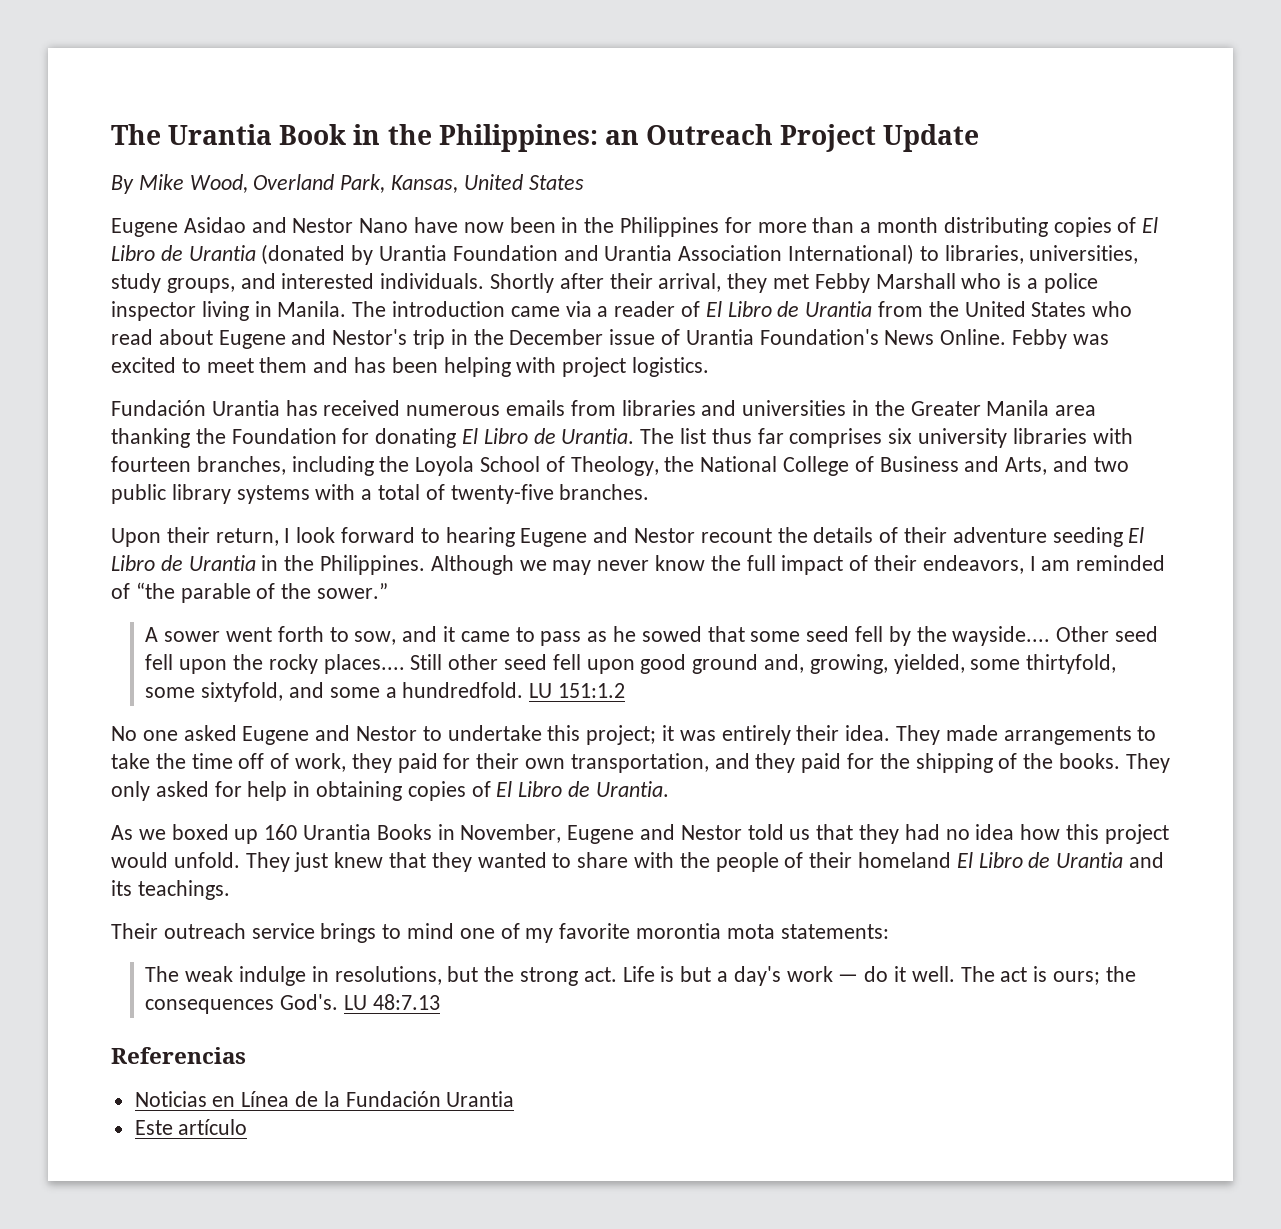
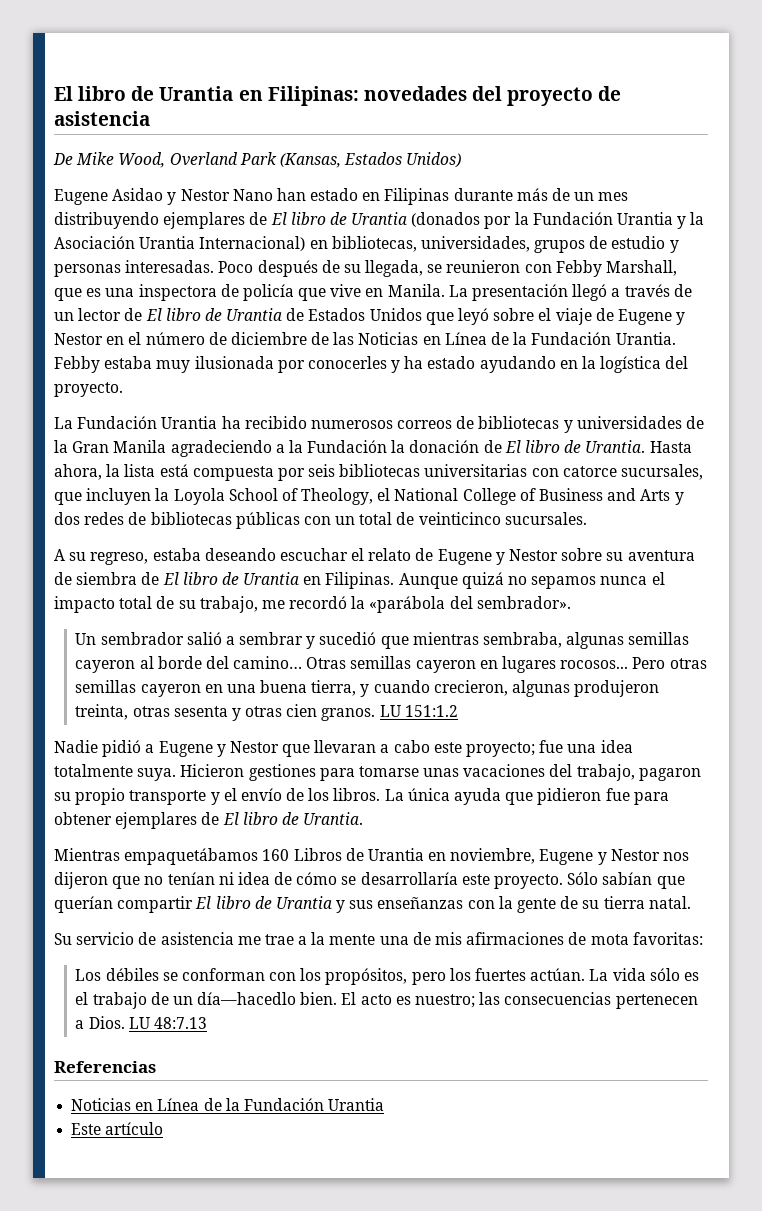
[111,124,980,152] [111,174,584,194] The Urantia Book in the Philippines: an Outreach Project Update // By Mike Wood, Overland Park, Kansas, United States -> [54,86,622,106] [54,111,150,126] [53,152,462,168] El libro de Urantia en Filipinas: novedades del proyecto de asistencia // De Mike Wood, Overland Park (Kansas, Estados Unidos)
[251,217,287,233] and -> [167,192,177,205] y
[414,217,1159,237] [111,244,1139,265] [111,273,1098,293] [111,301,1133,321] [111,329,1109,349] [111,357,710,377] [111,400,1097,416] [111,428,1133,448] [111,456,410,476] have now been in the Philippines for more than a month distributing copies of El Libro de Urantia (donated by Urantia Foundation and Urantia Association International) to libraries, universities, study groups, and interested individuals. Shortly after their arrival, they met Febby Marshall who is a police inspector living in Manila. The introduction came via a reader of El Libro de Urantia from the United States who read about Eugene and Nestor's trip in the December issue of Urantia Foundation's News Online. Febby was excited to meet them and has been helping with project logistics. // Fundación Urantia has received numerous emails from libraries and universities in the Greater Manila area thanking the Foundation for donating El Libro de Urantia. The list thus far comprises six university libraries with fourteen branches, including the -> [276,188,629,205] [54,212,705,229] [54,236,679,253] [54,260,678,277] [54,284,692,301] [54,308,686,325] [54,332,676,345] [54,356,689,373] [54,382,123,397] [54,416,705,433] [54,440,692,457] [54,464,704,481] [54,488,170,505] han estado en Filipinas durante más de un mes distribuyendo ejemplares de El libro de Urantia (donados por la Fundación Urantia y la Asociación Urantia Internacional) en bibliotecas, universidades, grupos de estudio y personas interesadas. Poco después de su llegada, se reunieron con Febby Marshall, que es una inspectora de policía que vive en Manila. La presentación llegó a través de un lector de El libro de Urantia de Estados Unidos que leyó sobre el viaje de Eugene y Nestor en el número de diciembre de las Noticias en Línea de la Fundación Urantia. Febby estaba muy ilusionada por conocerles y ha estado ayudando en la logística del proyecto. // La Fundación Urantia ha recibido numerosos correos de bibliotecas y universidades de la Gran Manila agradeciendo a la Fundación la donación de El libro de Urantia. Hasta ahora, la lista está compuesta por seis bibliotecas universitarias con catorce sucursales, que incluyen la
[664,456,695,472] the -> [377,488,391,501] el
[1005,456,1129,475] [111,484,650,504] [111,527,1145,547] [111,555,1166,575] [111,582,389,603] [145,626,1159,646] [145,654,1117,674] [145,682,625,702] [111,725,1157,745] [111,753,1170,773] [111,781,669,801] [111,824,1169,844] [111,852,1165,872] [111,880,230,900] [111,923,889,943] [145,966,1136,986] [145,994,339,1014] Arts, and two public library systems with a total of twenty-five branches. // Upon their return, I look forward to hearing Eugene and Nestor recount the details of their adventure seeding El Libro de Urantia in the Philippines. Although we may never know the full impact of their endeavors, I am reminded of “the parable of the sower.” // A sower went forth to sow, and it came to pass as he sowed that some seed fell by the wayside.... Other seed fell upon the rocky places.... Still other seed fell upon good ground and, growing, yielded, some thirtyfold, some sixtyfold, and some a hundredfold. LU 151:1.2 // No one asked Eugene and Nestor to undertake this project; it was entirely their idea. They made arrangements to take the time off of work, they paid for their own transportation, and they paid for the shipping of the books. They only asked for help in obtaining copies of El Libro de Urantia. // As we boxed up 160 Urantia Books in November, Eugene and Nestor told us that they had no idea how this project would unfold. They just knew that they wanted to share with the people of their homeland El Libro de Urantia and its teachings. // Their outreach service brings to mind one of my favorite morontia mota statements: // The weak indulge in resolutions, but the strong act. Life is but a day's work — do it well. The act is ours; the consequences God's. -> [640,489,684,505] [54,512,587,529] [54,548,695,565] [54,572,665,589] [54,596,571,613] [75,632,690,649] [75,656,707,673] [75,680,660,697] [75,704,458,721] [54,740,633,757] [54,764,701,781] [54,788,669,805] [54,812,364,829] [54,848,690,865] [54,872,685,889] [54,896,691,913] [54,932,703,945] [75,968,699,985] [75,992,698,1009] [75,1016,125,1029] Arts y dos redes de bibliotecas públicas con un total de veinticinco sucursales. // A su regreso, estaba deseando escuchar el relato de Eugene y Nestor sobre su aventura de siembra de El libro de Urantia en Filipinas. Aunque quizá no sepamos nunca el impacto total de su trabajo, me recordó la «parábola del sembrador». // Un sembrador salió a sembrar y sucedió que mientras sembraba, algunas semillas cayeron al borde del camino… Otras semillas cayeron en lugares rocosos... Pero otras semillas cayeron en una buena tierra, y cuando crecieron, algunas produjeron treinta, otras sesenta y otras cien granos. LU 151:1.2 // Nadie pidió a Eugene y Nestor que llevaran a cabo este proyecto; fue una idea totalmente suya. Hicieron gestiones para tomarse unas vacaciones del trabajo, pagaron su propio transporte y el envío de los libros. La única ayuda que pidieron fue para obtener ejemplares de El libro de Urantia. // Mientras empaquetábamos 160 Libros de Urantia en noviembre, Eugene y Nestor nos dijeron que no tenían ni idea de cómo se desarrollaría este proyecto. Sólo sabían que querían compartir El libro de Urantia y sus enseñanzas con la gente de su tierra natal. // Su servicio de asistencia me trae a la mente una de mis afirmaciones de mota favoritas: // Los débiles se conforman con los propósitos, pero los fuertes actúan. La vida sólo es el trabajo de un día—hacedlo bien. El acto es nuestro; las consecuencias pertenecen a Dios.

